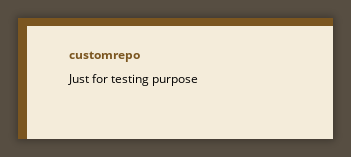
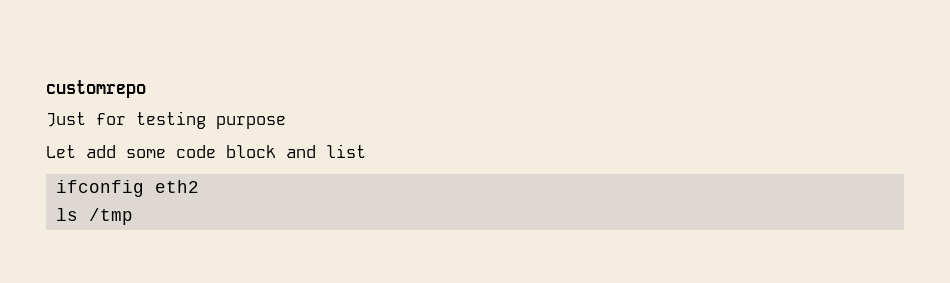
(199, 81) none -> [46,144,366,158] [55,180,199,197] [55,208,133,225] // Let add some code block and list // ifconfig eth2 // ls /tmp

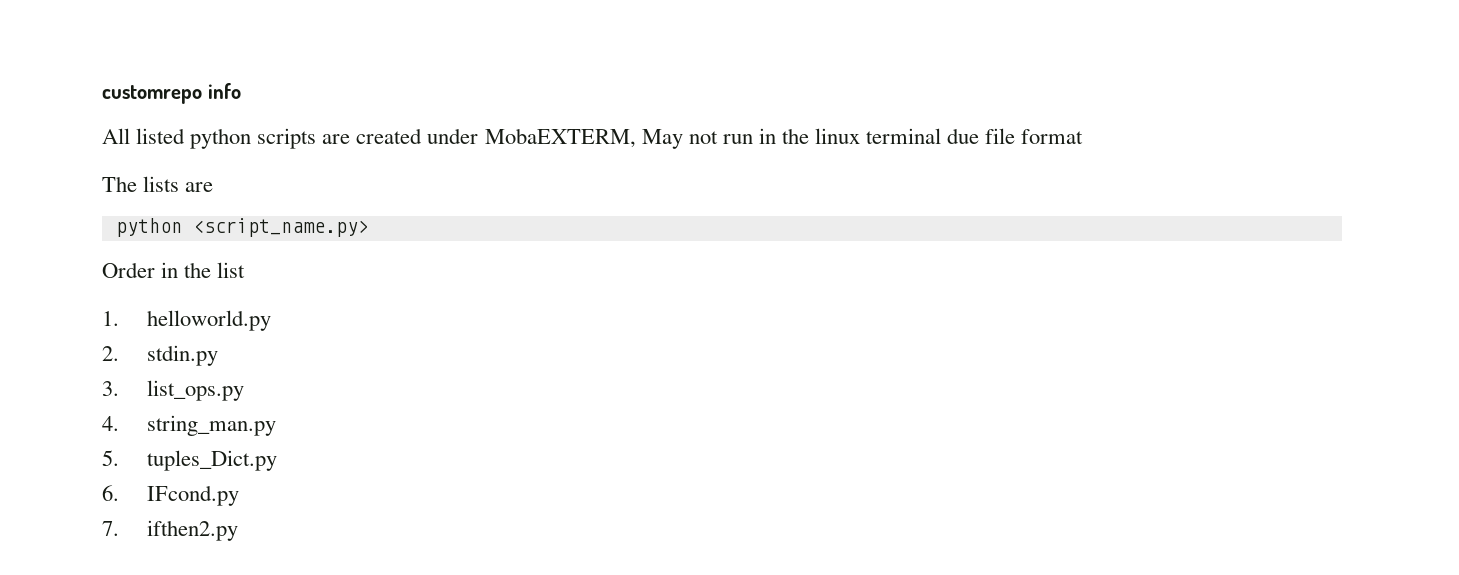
[46,111,286,129] [46,144,366,158] [55,180,199,197] [55,208,133,225] // Just for testing purpose // Let add some code block and list // ifconfig eth2 // ls /tmp -> [207,83,241,99] [102,128,1084,149] [102,176,214,192] [115,218,369,237] [102,262,246,278] [102,310,271,331] [102,345,218,366] [102,380,244,401] [102,415,276,436] [102,450,277,471] [102,485,239,506] [102,520,238,541] info // All listed python scripts are created under MobaEXTERM, May not run in the linux terminal due file format // The lists are // python <script_name.py> // Order in the list // 1. helloworld.py // 2. stdin.py // 3. list_ops.py // 4. string_man.py // 5. tuples_Dict.py // 6. IFcond.py // 7. ifthen2.py

